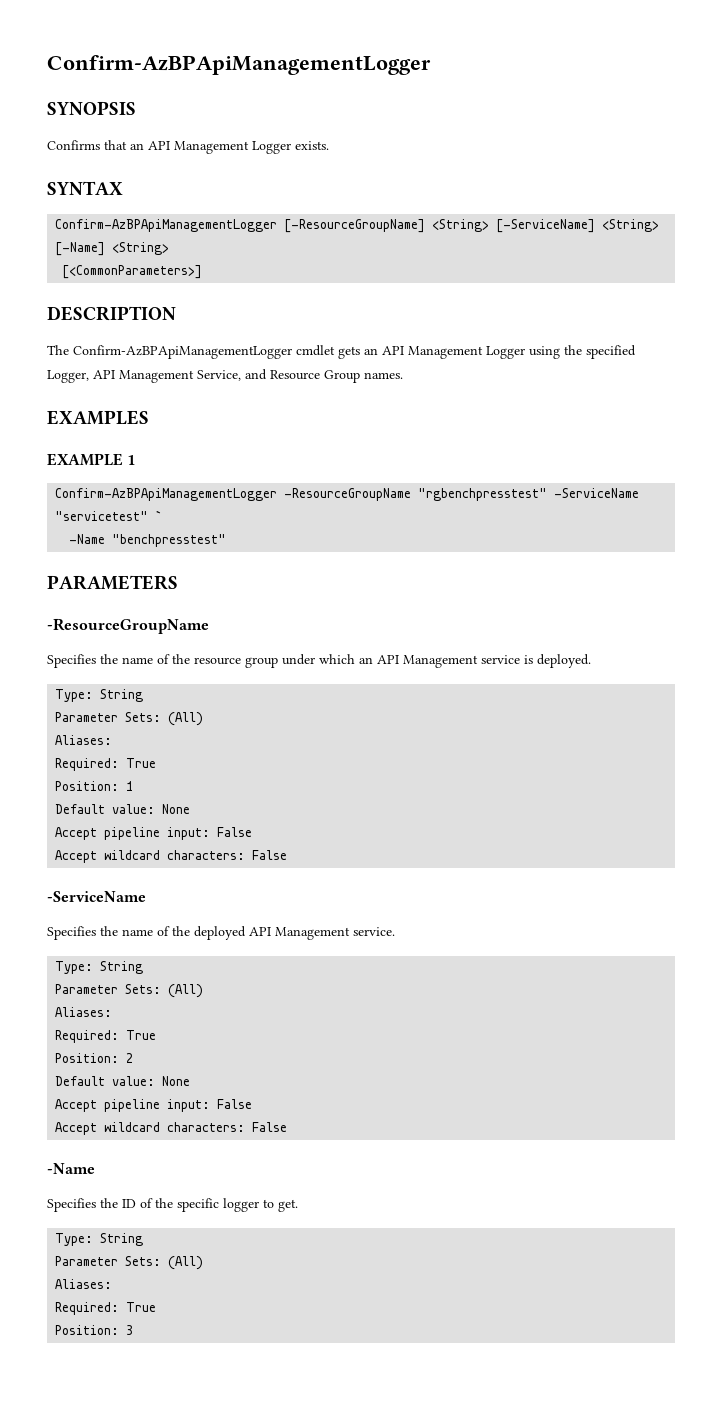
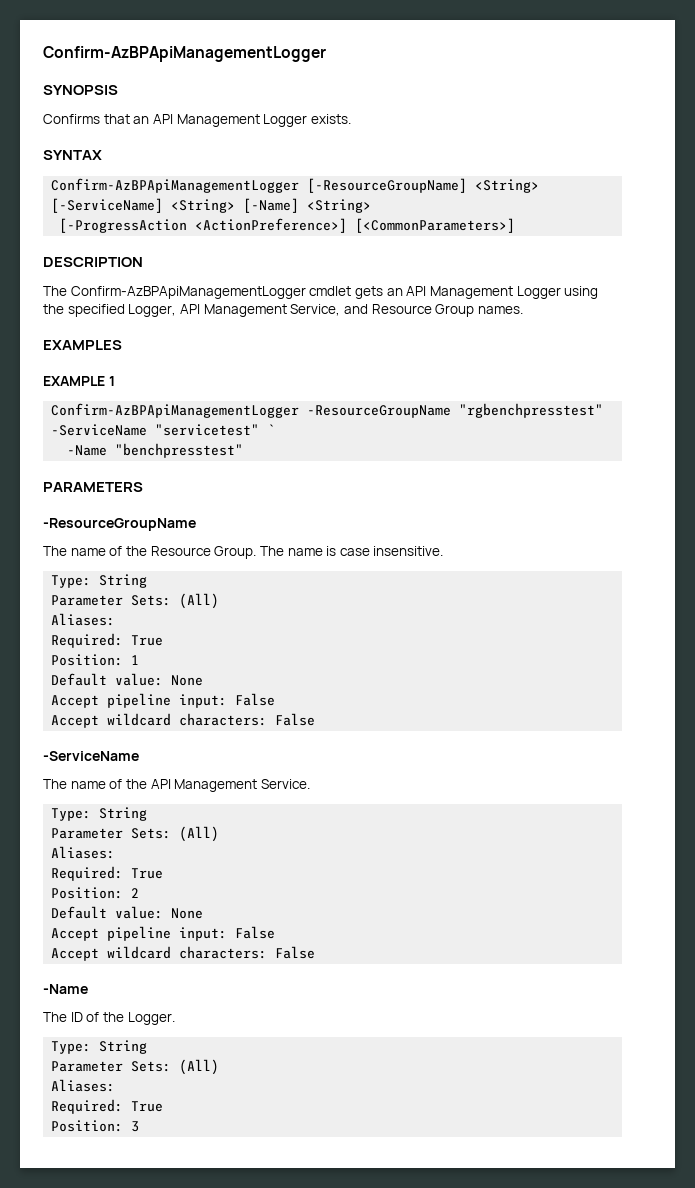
(170, 248) none -> [59,218,348,233] [-ProgressAction <ActionPreference>]
[47,654,591,668] Specifies the name of the resource group under which an API Management service is deployed. -> [43,546,444,559] The name of the Resource Group. The name is case insensitive.
[47,926,395,940] Specifies the name of the deployed API Management service. -> [43,779,310,792] The name of the API Management Service.
[47,1198,118,1212] Specifies the -> [43,1012,67,1022] The
[177,1198,298,1212] specific logger to get. -> [127,1012,175,1025] Logger.

